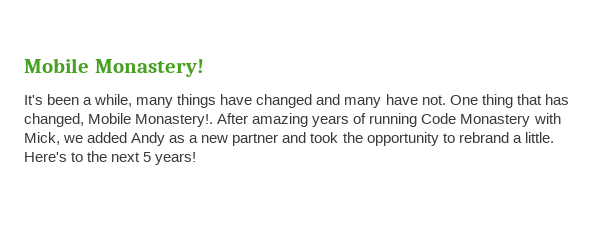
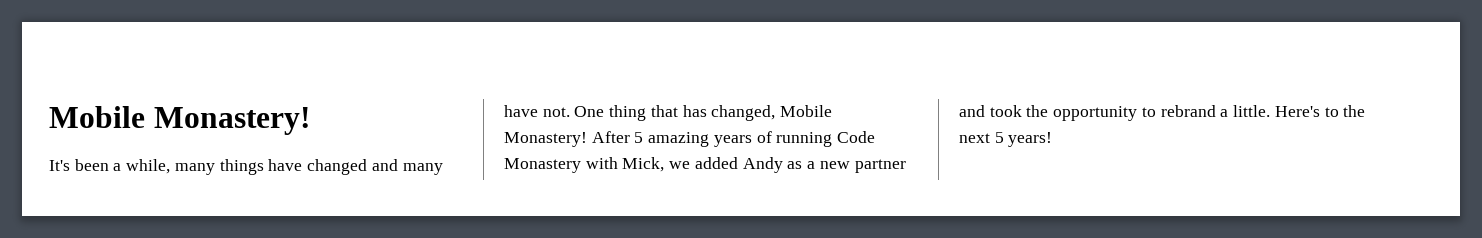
[135,113,249,127] Monastery!. After -> [504,131,644,147] Monastery! After 5

